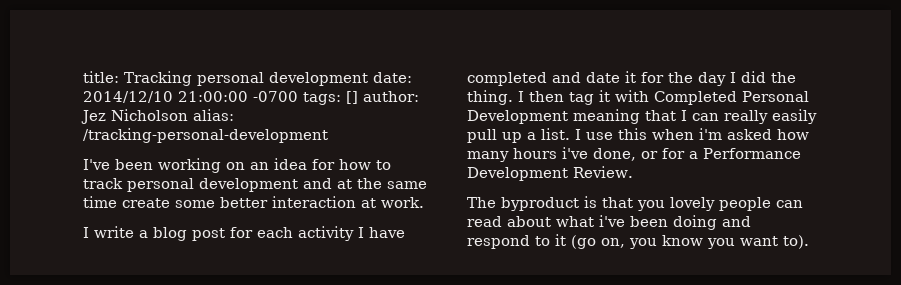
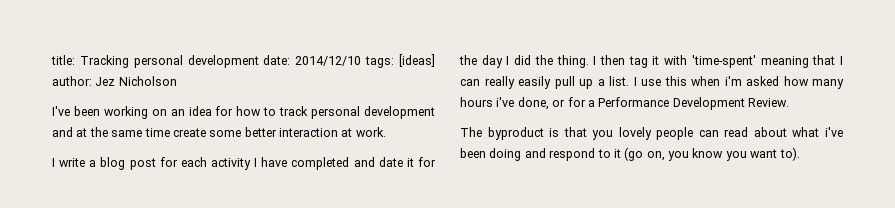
[178,91,358,105] 21:00:00 -0700 tags: [] -> [365,54,435,68] tags: [ideas]
[193,109,234,121] [83,128,328,143] alias: /tracking-personal-development -> (177, 81) none
[654,91,809,105] [467,110,568,124] Completed Personal Development -> [691,55,756,68] 'time-spent'

